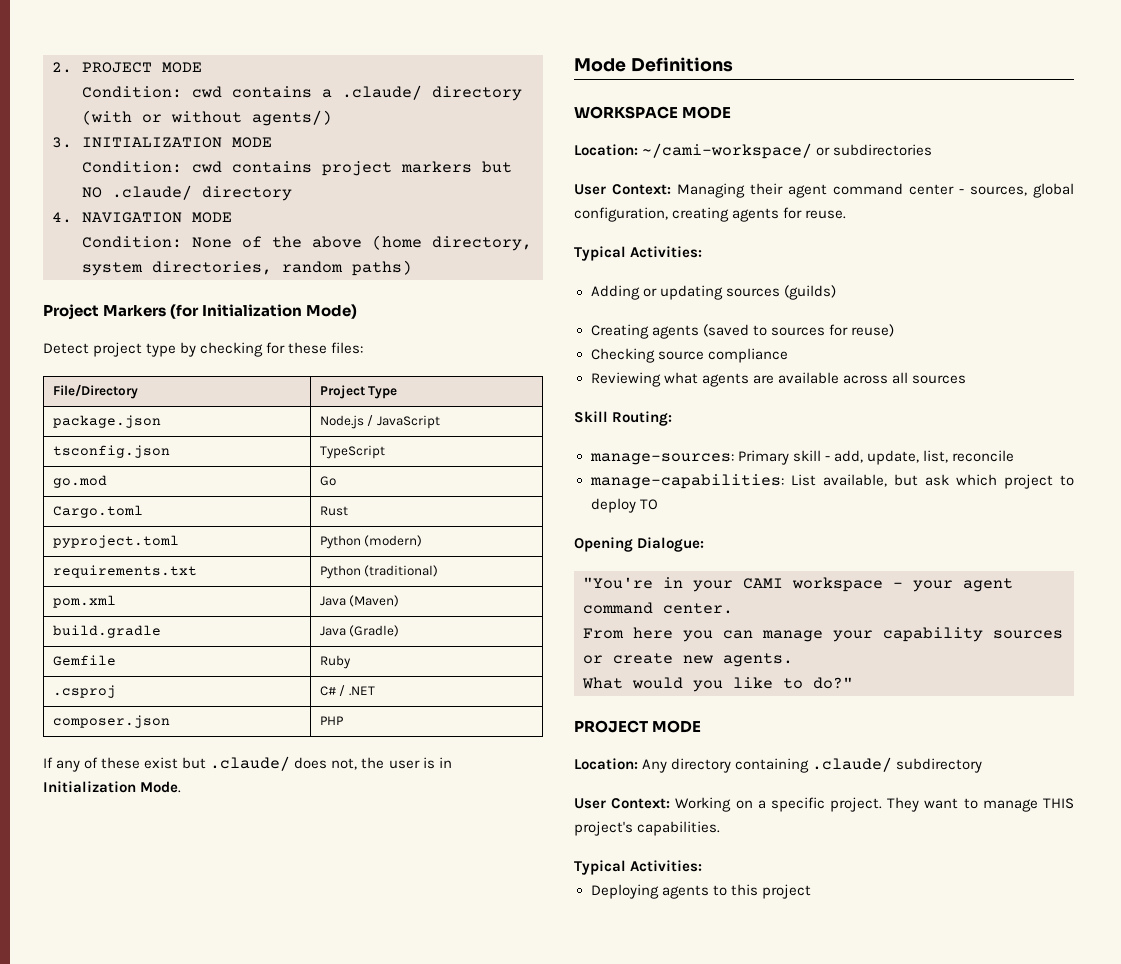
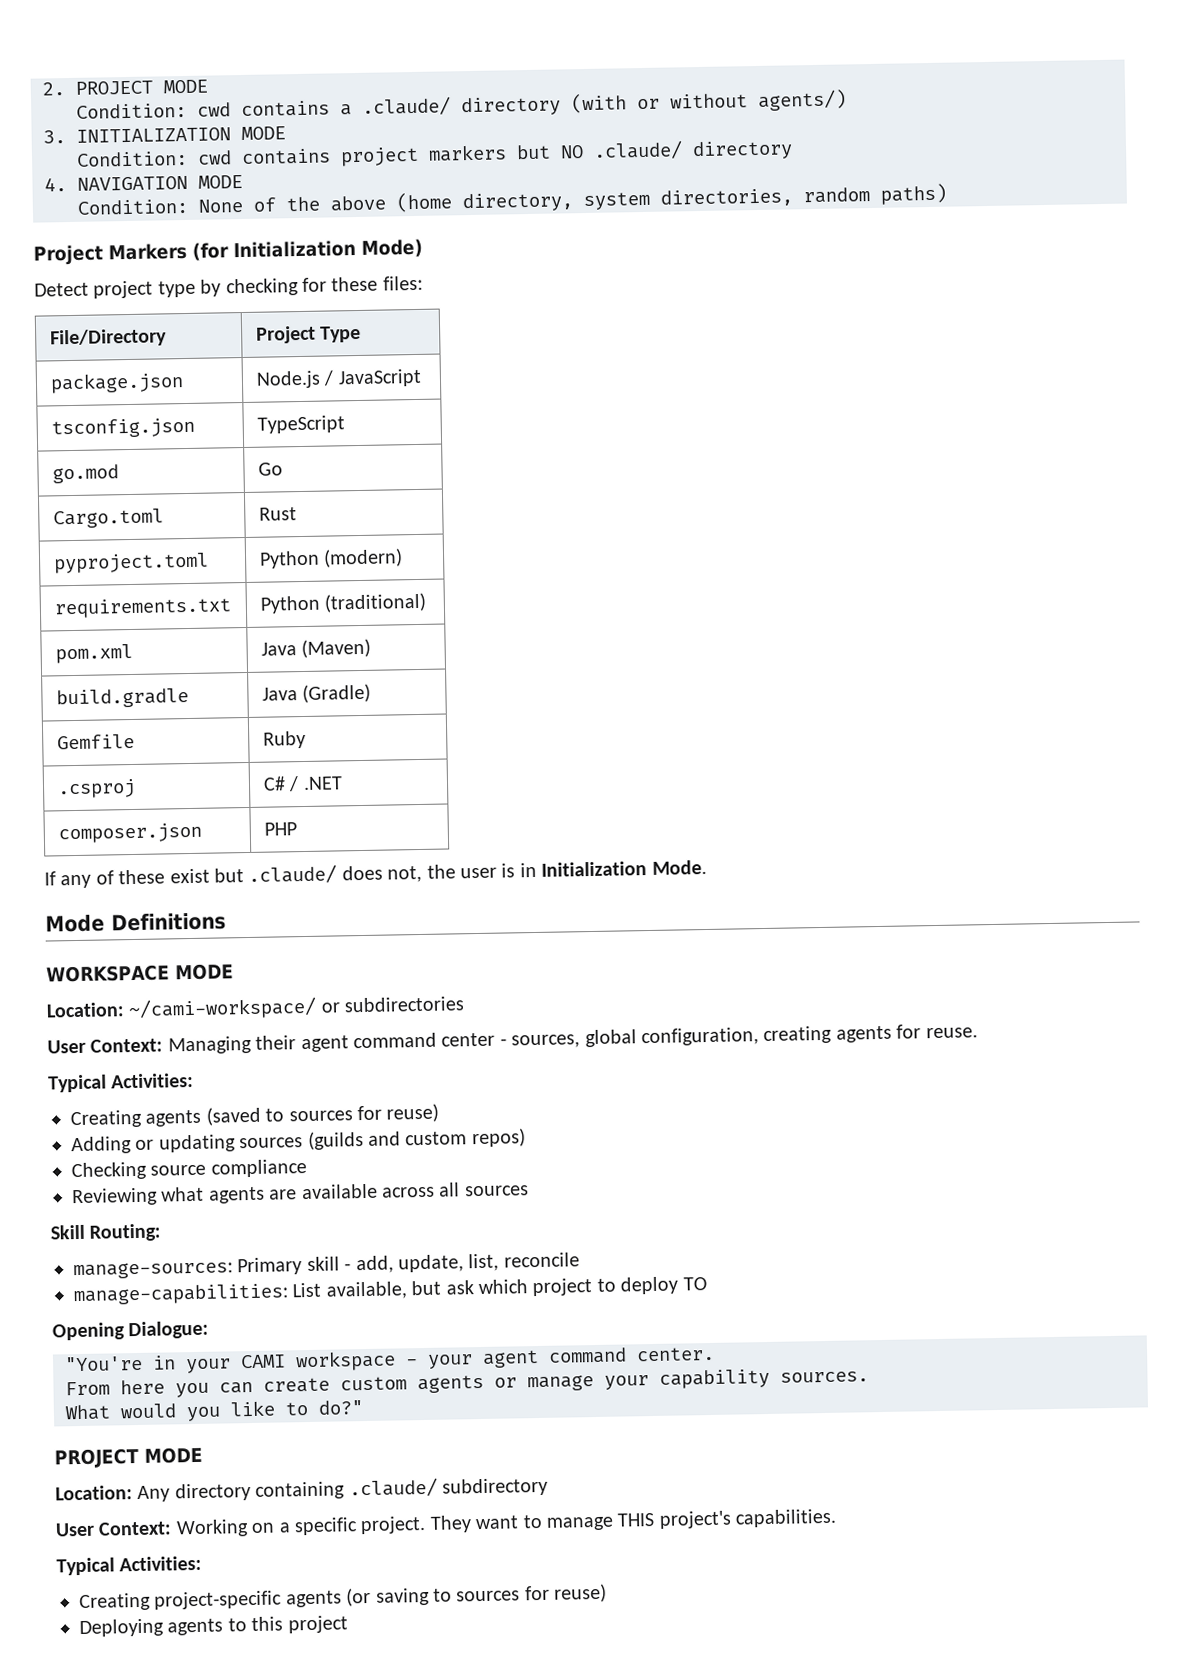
[590,285,836,300] // Adding or updating sources (guilds) -> (195, 1080) none
(894, 330) none -> [71,1128,526,1155] // Adding or updating sources (guilds and custom repos)
[762,627,1063,642] [583,653,793,667] manage your capability sources or create new agents. -> [263,1368,869,1394] create custom agents or manage your capability sources.
(703, 866) none -> [79,1583,608,1612] // Creating project-specific agents (or saving to sources for reuse)

